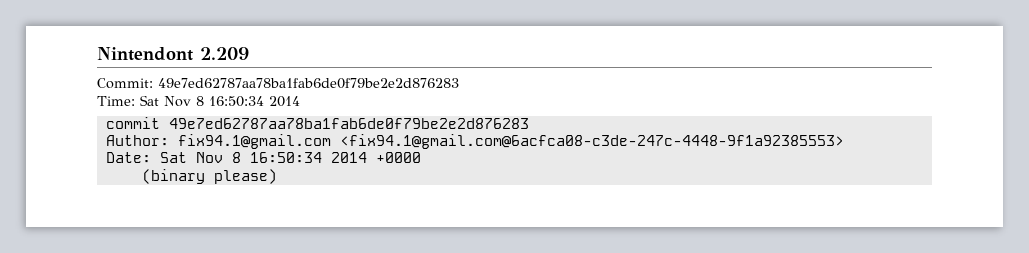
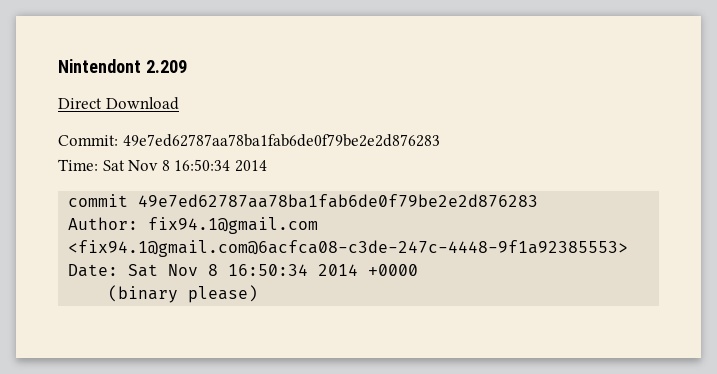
(249, 53) none -> [58,97,179,110] // Direct Download

